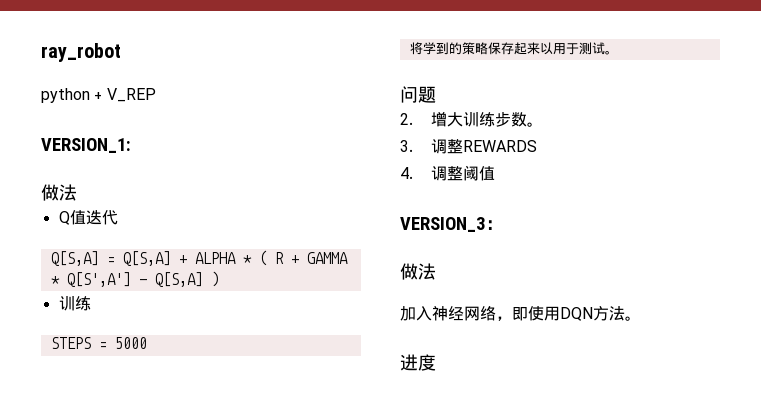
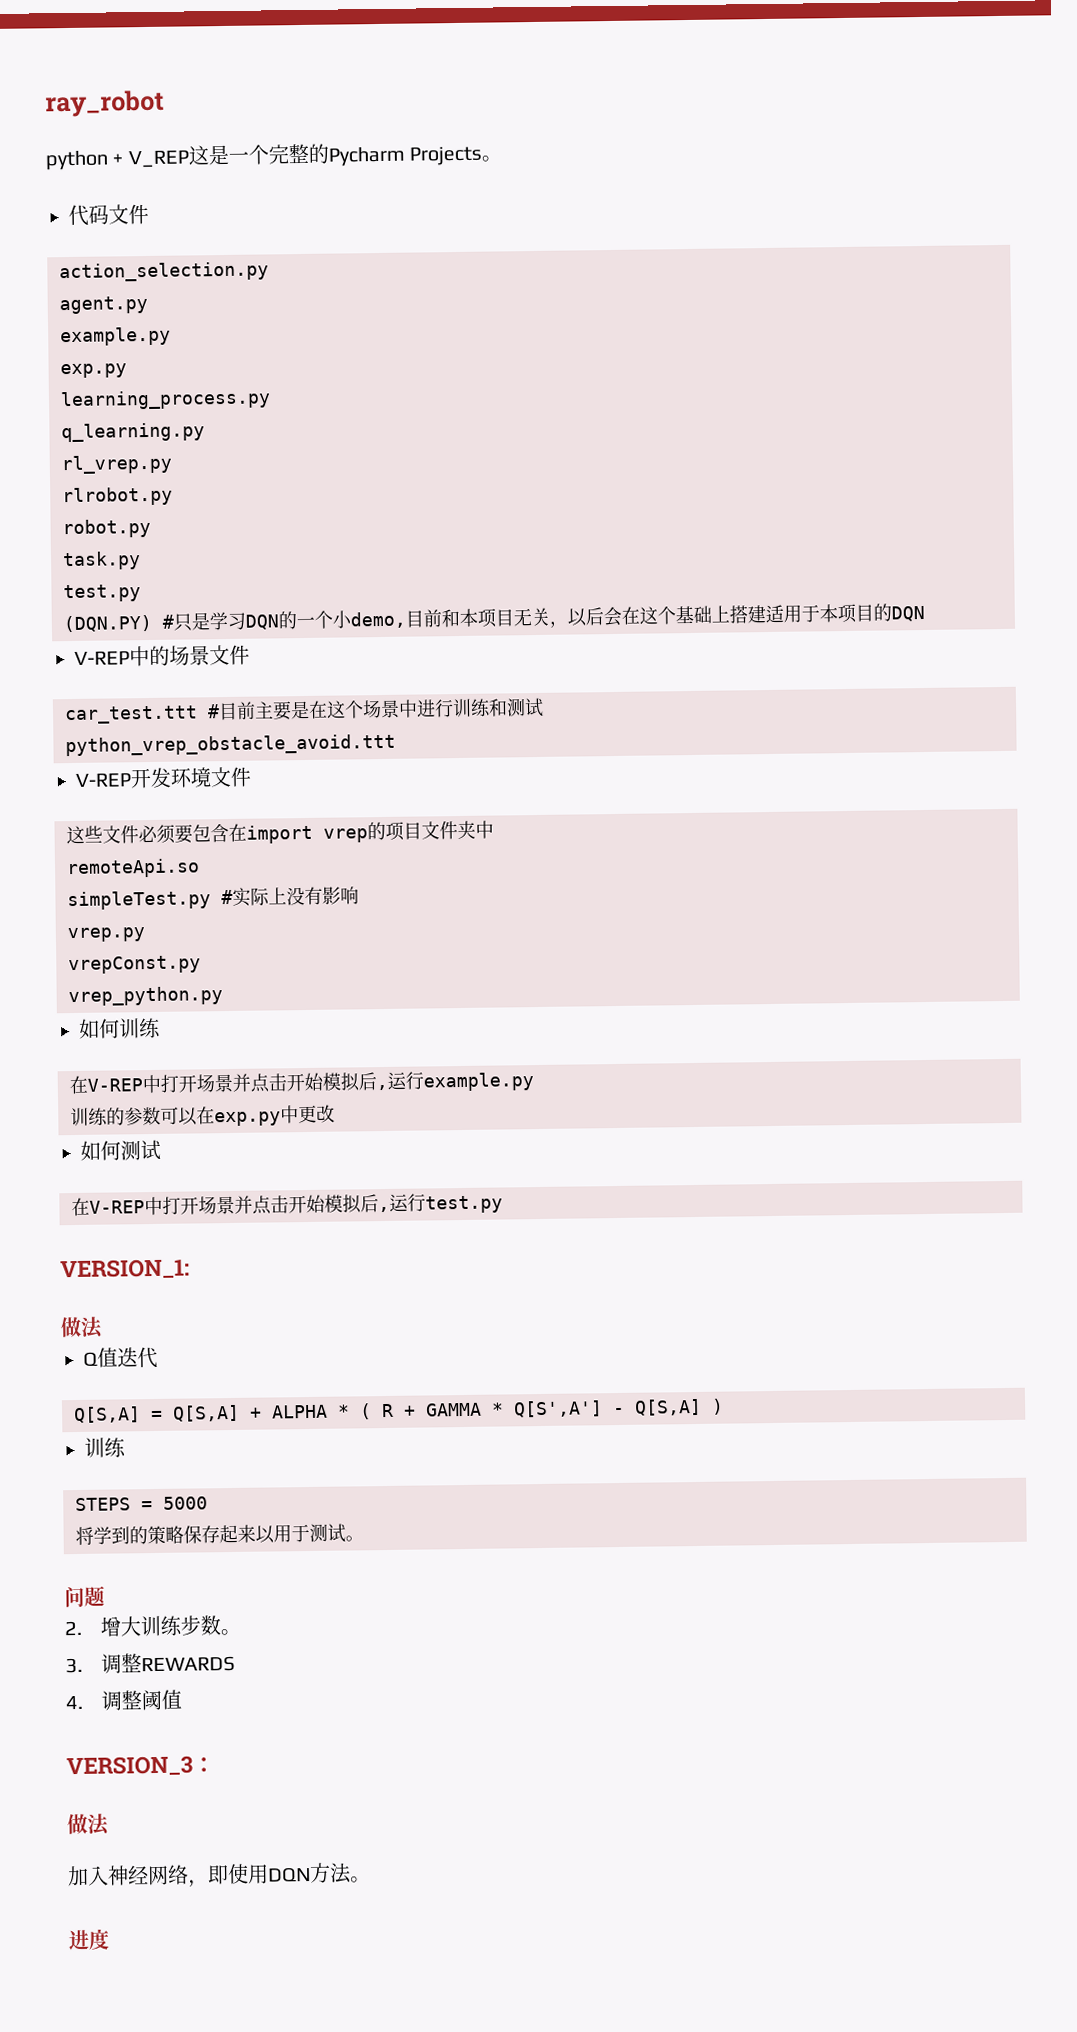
(156, 95) none -> [187,143,503,167] [68,203,149,227] [59,261,269,283] [59,295,148,315] [60,326,171,347] [60,363,127,379] [60,389,271,411] [61,422,205,443] [61,454,172,475] [62,486,173,507] [62,518,151,539] [62,551,141,571] [63,584,141,603] [63,603,925,633] [74,644,250,667] [64,697,544,725] [65,733,396,757] [75,766,252,789] [66,820,494,845] [66,858,200,879] [67,886,359,911] [67,927,145,943] [68,955,201,975] [68,986,223,1007] [78,1017,161,1039] [69,1071,534,1095] [70,1104,335,1127] [80,1139,161,1161] [71,1193,503,1217] 这是一个完整的Pycharm Projects。 // 代码文件 // action_selection.py // agent.py // example.py // exp.py // learning_process.py // q_learning.py // rl_vrep.py // rlrobot.py // robot.py // task.py // test.py // (DQN.PY) #只是学习DQN的一个小demo,目前和本项目无关，以后会在这个基础上搭建适用于本项目的DQN // V-REP中的场景文件 // car_test.ttt #目前主要是在这个场景中进行训练和测试 // python_vrep_obstacle_avoid.ttt // V-REP开发环境文件 // 这些文件必须要包含在import vrep的项目文件夹中 // remoteApi.so // simpleTest.py #实际上没有影响 // vrep.py // vrepConst.py // vrep_python.py // 如何训练 // 在V-REP中打开场景并点击开始模拟后,运行example.py // 训练的参数可以在exp.py中更改 // 如何测试 // 在V-REP中打开场景并点击开始模拟后,运行test.py

